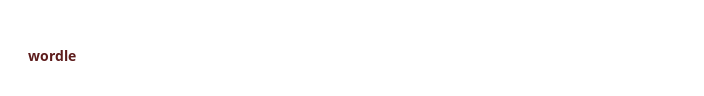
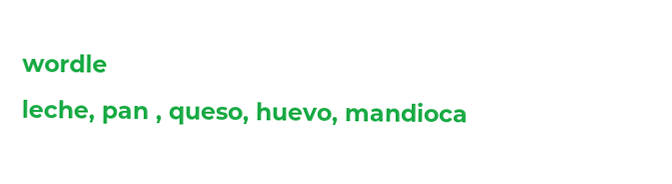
(76, 55) none -> [21,99,468,126] // leche, pan , queso, huevo, mandioca

